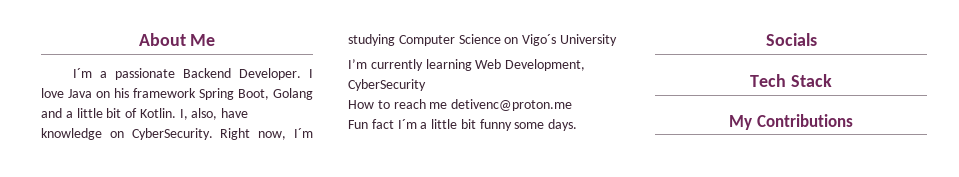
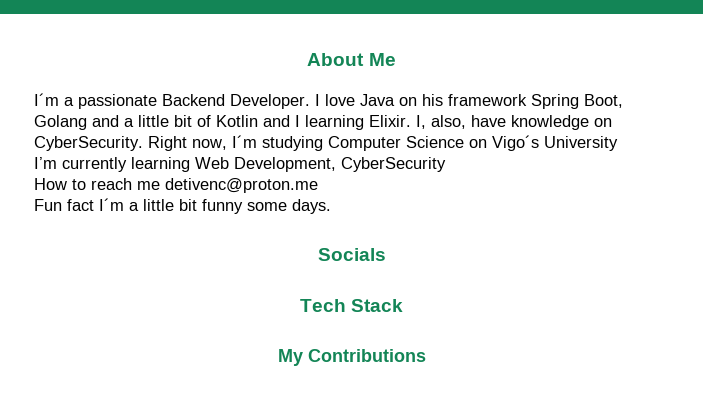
[139,108,176,118] Kotlin. -> [216,115,411,130] Kotlin and I learning Elixir.

